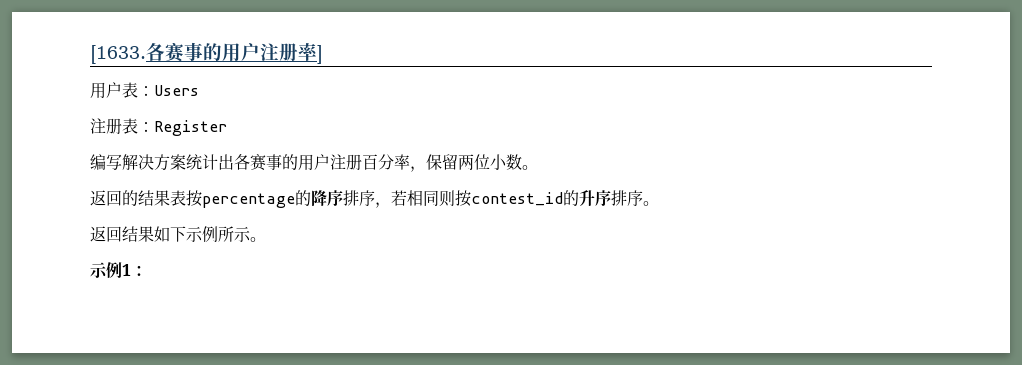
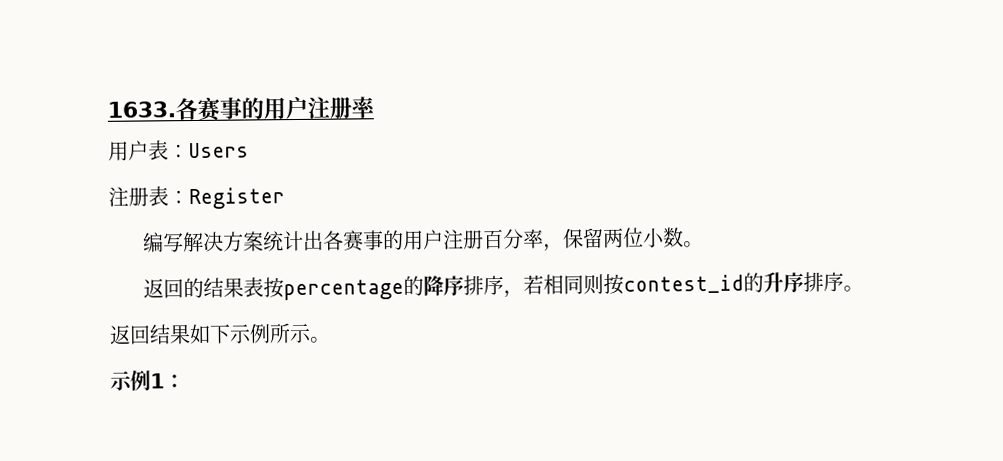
[90,45,146,64] [1633. -> [107,101,176,118] 1633.
[317,45,323,64] ] -> (375, 107) none

